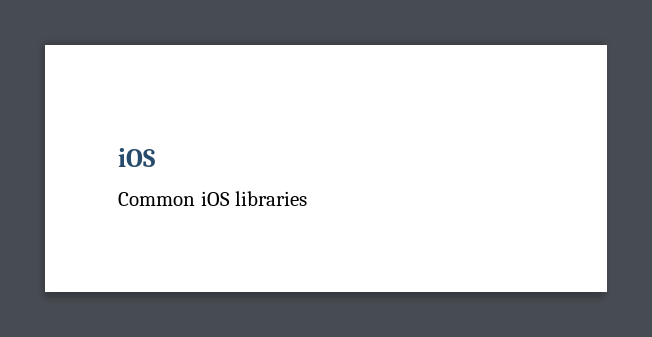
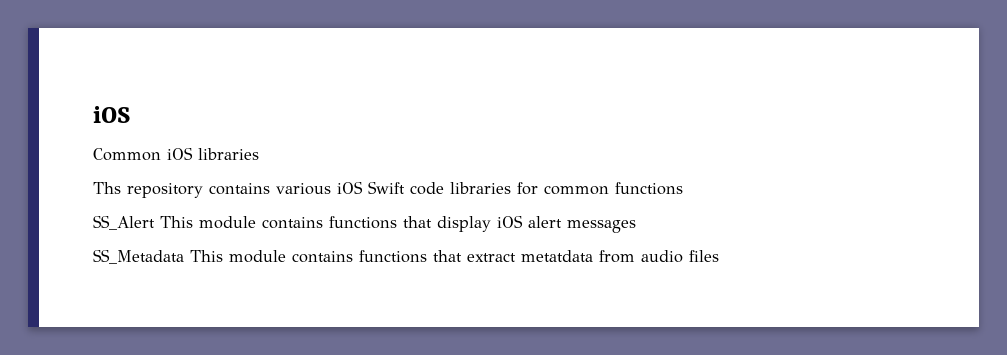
(308, 198) none -> [93,181,683,198] [93,215,636,233] [93,249,719,264] // Ths repository contains various iOS Swift code libraries for common functions // SS_Alert This module contains functions that display iOS alert messages // SS_Metadata This module contains functions that extract metatdata from audio files

